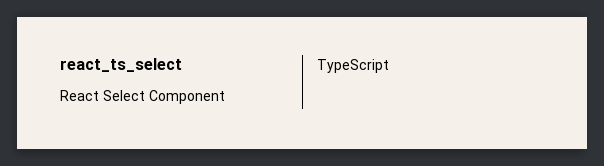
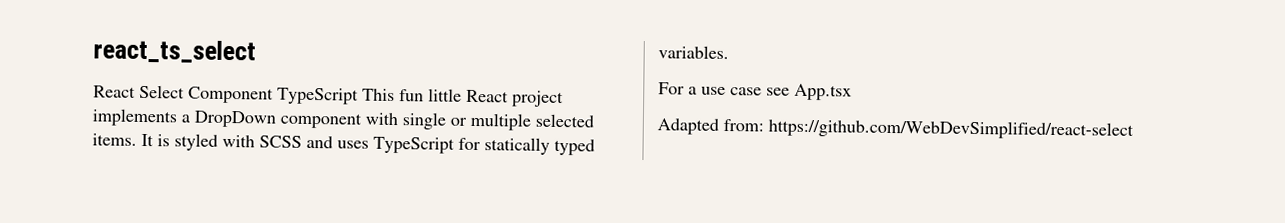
(389, 66) none -> [362,88,564,108] [92,108,594,131] [92,133,595,156] [658,45,729,60] [658,82,852,101] [657,118,1134,140] This fun little React project implements a DropDown component with single or multiple selected items. It is styled with SCSS and uses TypeScript for statically typed variables. // For a use case see App.tsx // Adapted from: https://github.com/WebDevSimplified/react-select

